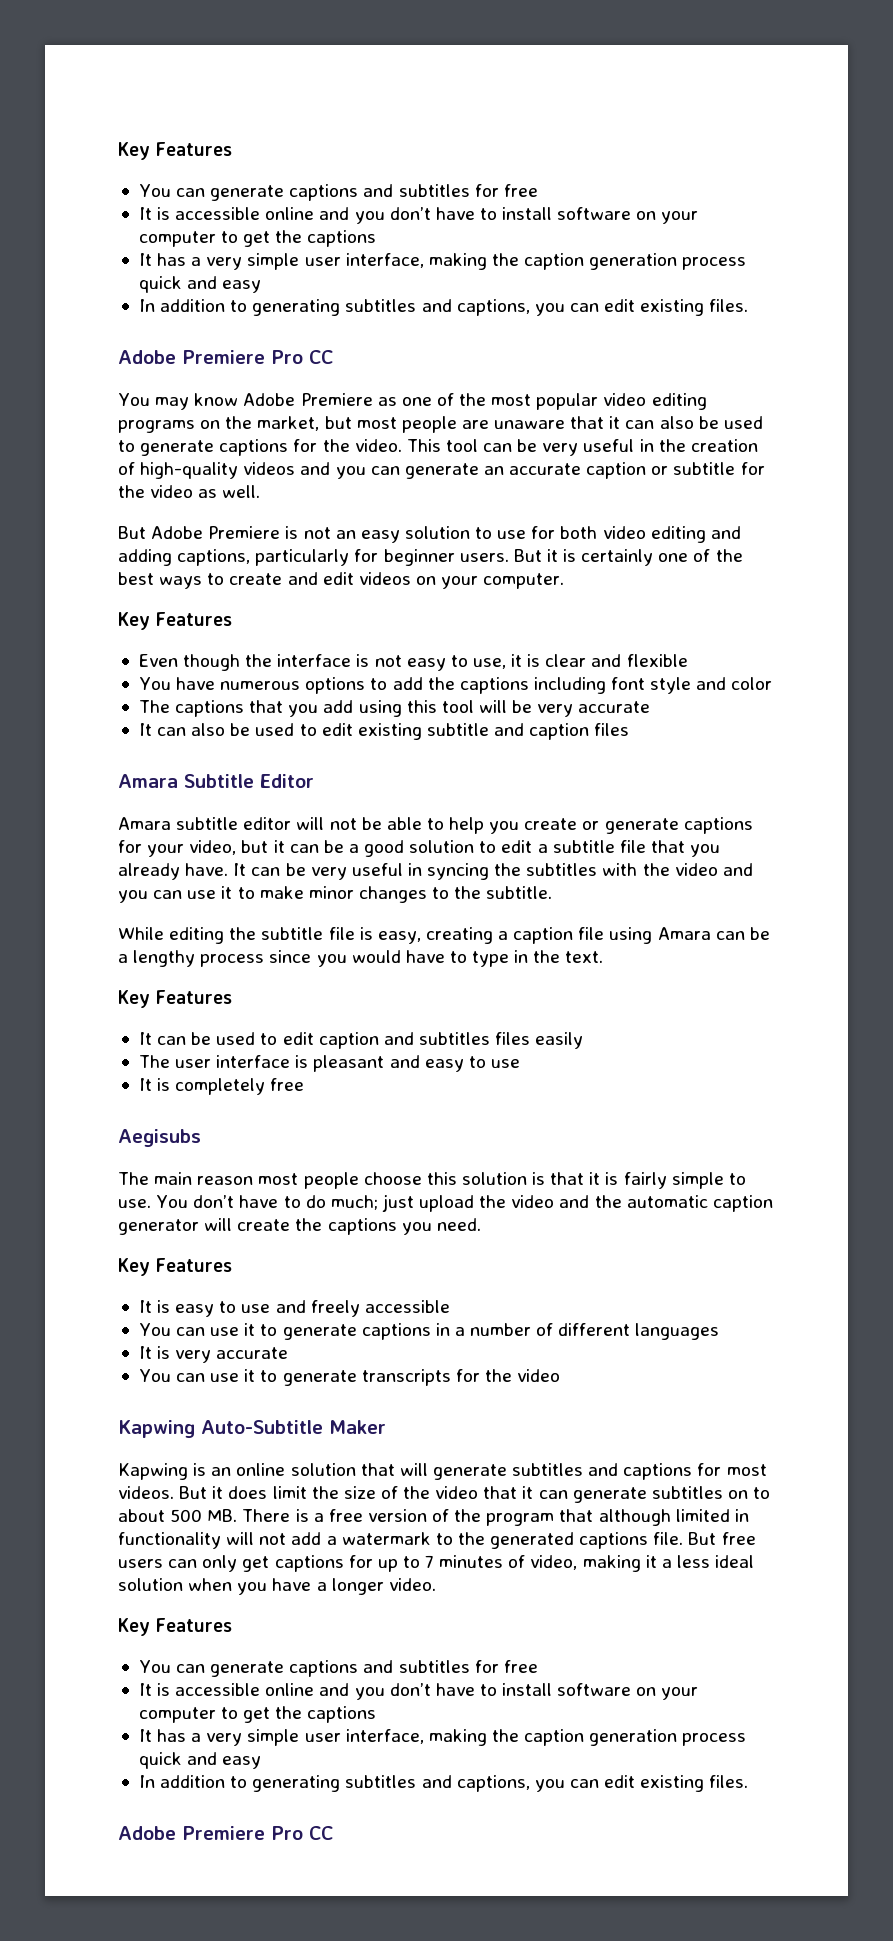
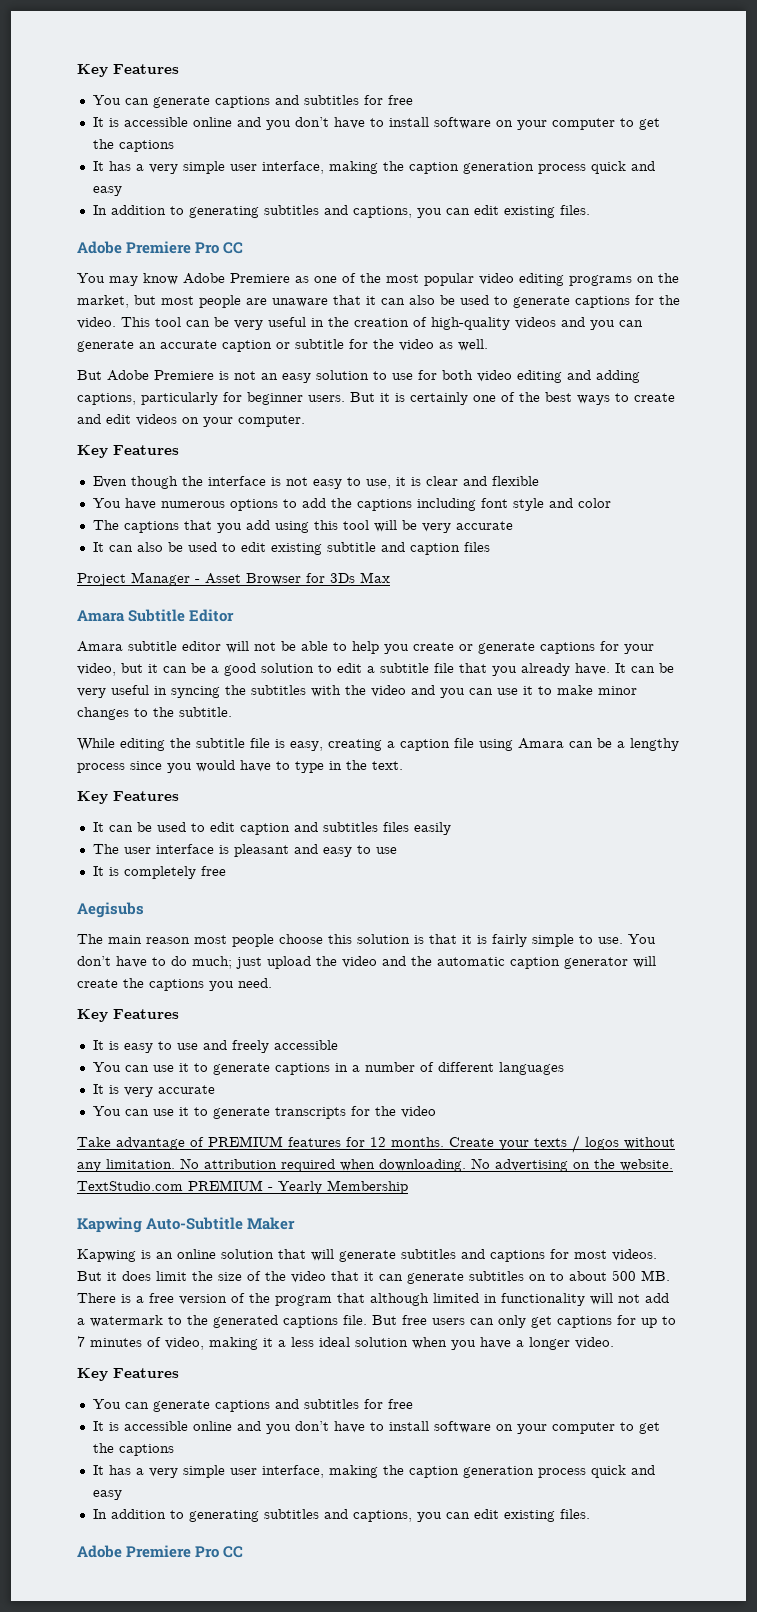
(630, 729) none -> [77,572,390,586] // Project Manager - Asset Browser for 3Ds Max
(561, 1375) none -> [77,1135,675,1153] [77,1158,673,1172] [77,1180,408,1194] // Take advantage of PREMIUM features for 12 months. Create your texts / logos without any limitation. No attribution required when downloading. No advertising on the website. TextStudio.com PREMIUM - Yearly Membership

